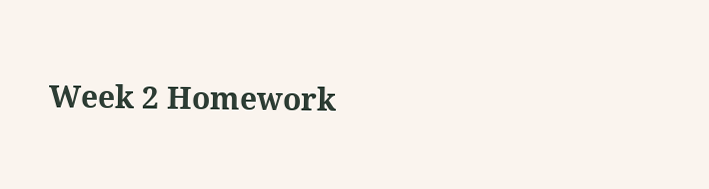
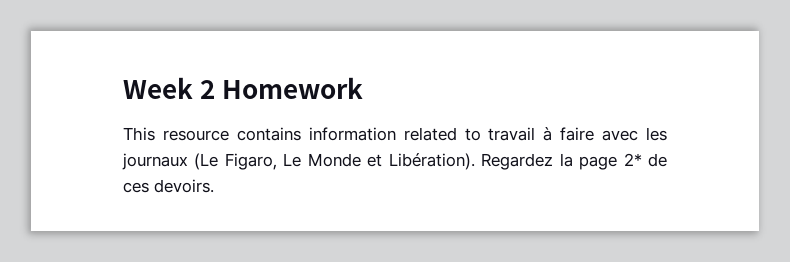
(339, 97) none -> [123,127,667,141] [122,153,667,170] [123,179,214,193] // This resource contains information related to travail à faire avec les journaux (Le Figaro, Le Monde et Libération). Regardez la page 2* de ces devoirs.

